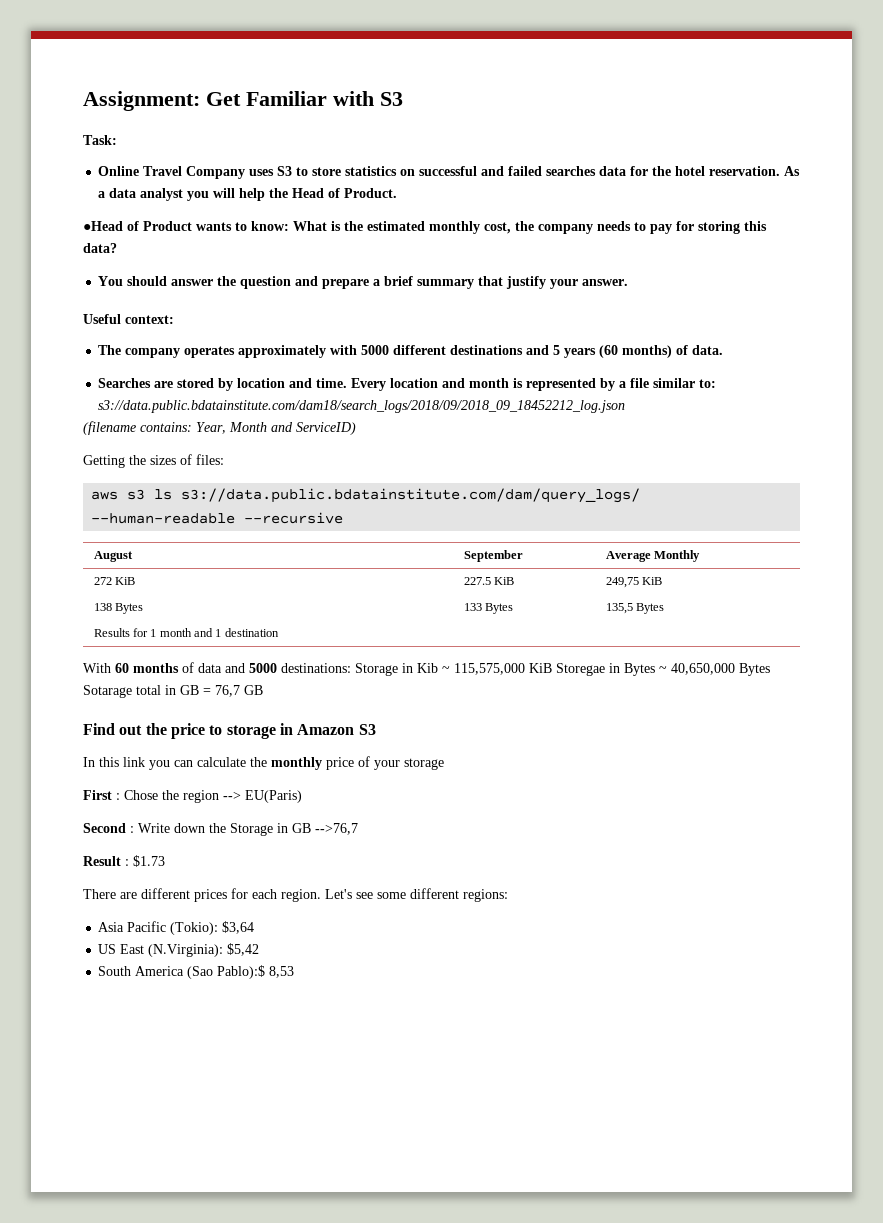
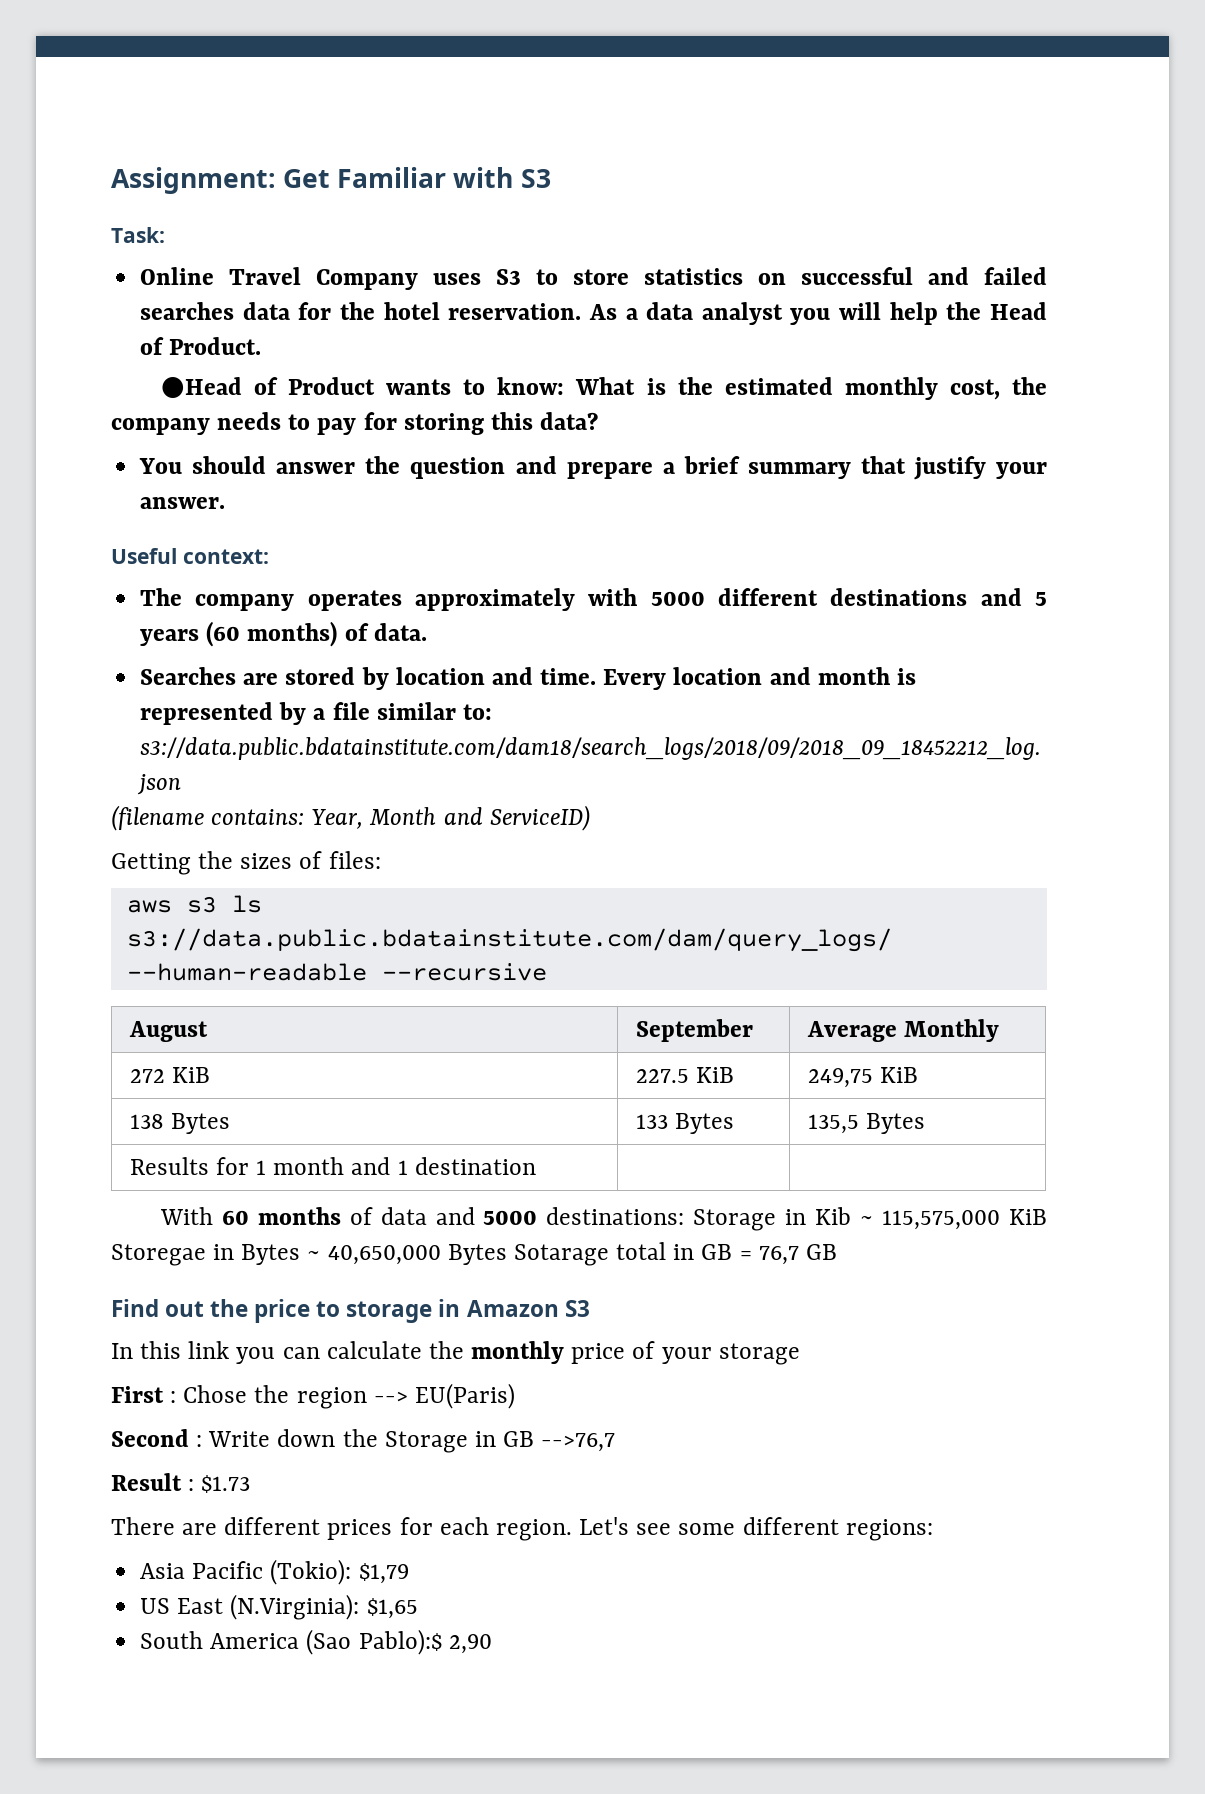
[222,921,255,934] $3,64 -> [358,1563,409,1584] $1,79
[227,943,260,956] $5,42 -> [366,1598,418,1619] $1,65
[269,966,295,978] 8,53 -> [448,1634,492,1654] 2,90

